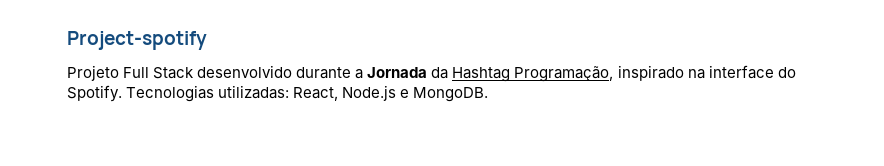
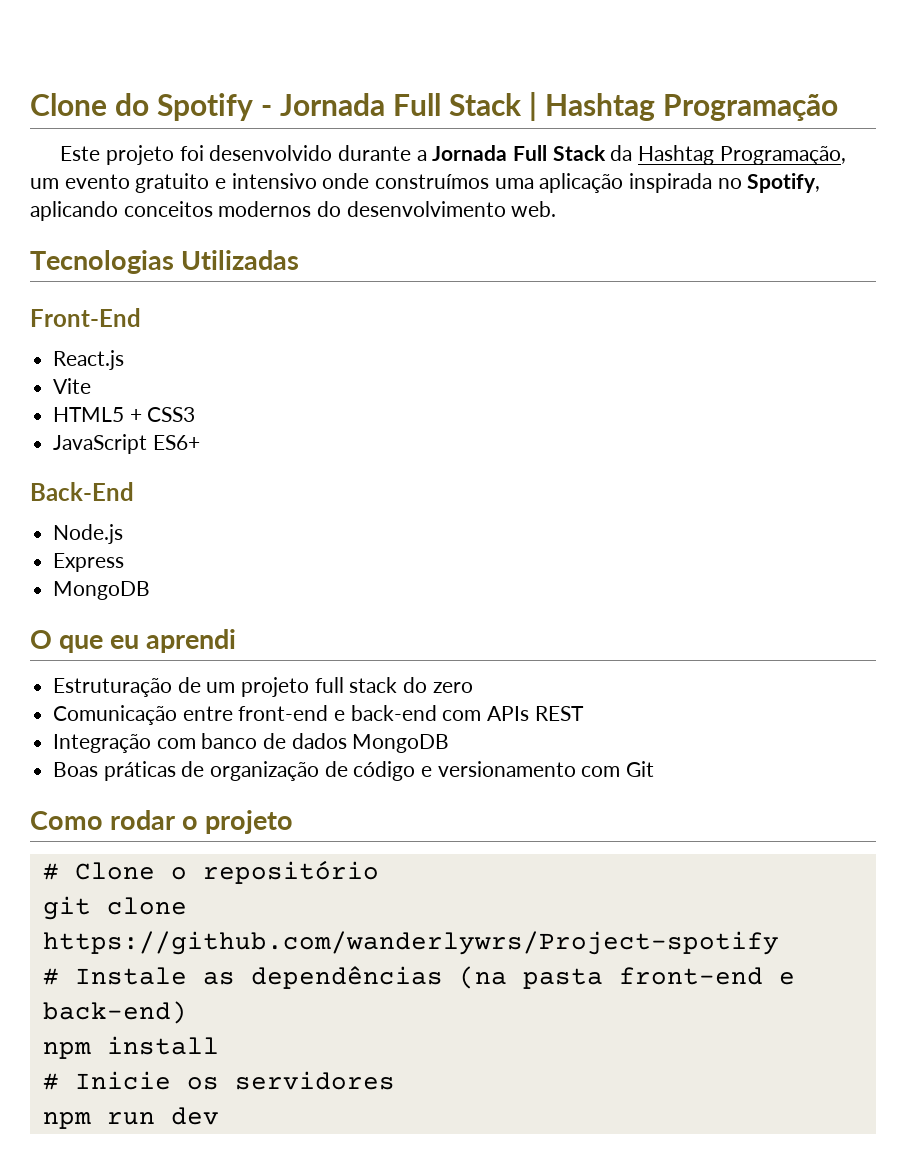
[67,31,207,50] [67,65,195,81] Project-spotify // Projeto Full Stack -> [30,92,838,121] [60,145,204,165] Clone do Spotify - Jornada Full Stack | Hashtag Programação // Este projeto foi
(428, 72) none -> [513,145,606,161] Full Stack
[617,65,796,81] [67,85,489,102] inspirado na interface do Spotify. Tecnologias utilizadas: React, Node.js e MongoDB. -> [30,173,821,193] [30,201,557,221] [30,250,300,274] [30,308,141,327] [53,350,125,370] [53,378,92,394] [53,407,196,422] [53,434,200,454] [30,482,134,501] [53,524,124,544] [53,553,125,572] [53,581,151,600] [30,629,237,653] [53,677,473,697] [53,705,584,725] [53,733,450,753] [53,761,655,781] [30,810,294,834] [42,860,379,884] [42,896,187,920] [42,931,779,955] [42,966,795,989] [42,1001,187,1024] [42,1036,219,1059] [42,1071,395,1090] [42,1107,219,1129] um evento gratuito e intensivo onde construímos uma aplicação inspirada no Spotify, aplicando conceitos modernos do desenvolvimento web. // Tecnologias Utilizadas // Front-End // React.js // Vite // HTML5 + CSS3 // JavaScript ES6+ // Back-End // Node.js // Express // MongoDB // O que eu aprendi // Estruturação de um projeto full stack do zero // Comunicação entre front-end e back-end com APIs REST // Integração com banco de dados MongoDB // Boas práticas de organização de código e versionamento com Git // Como rodar o projeto // # Clone o repositório // git clone https://github.com/wanderlywrs/Project-spotify // # Instale as dependências (na pasta front-end e back-end) // npm install // # Inicie os servidores // npm run dev

